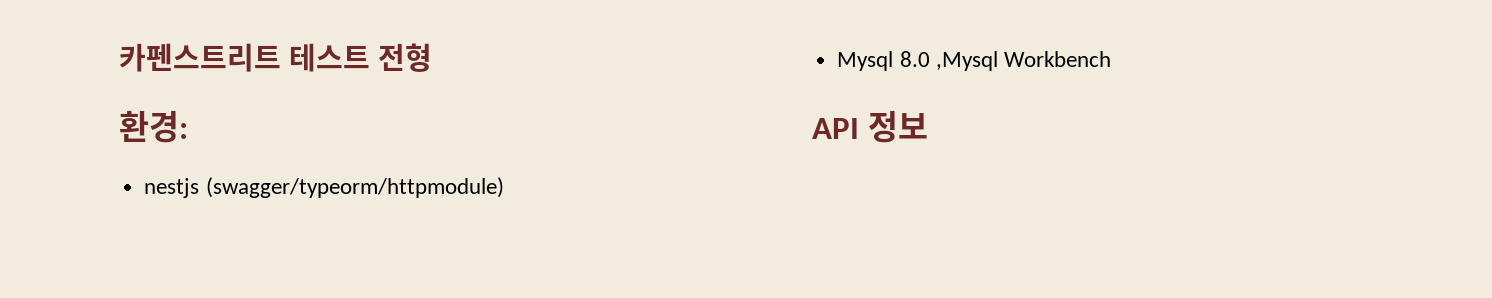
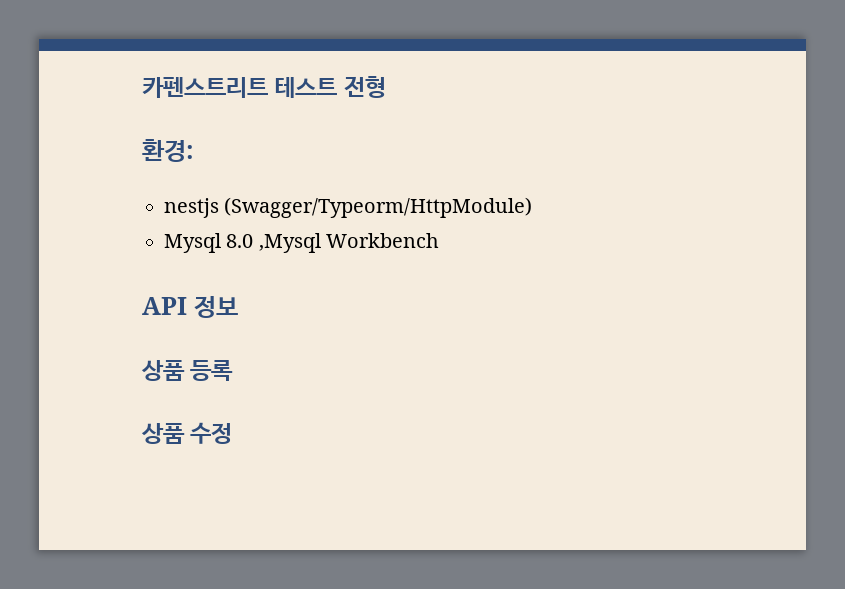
[205,177,504,198] (swagger/typeorm/httpmodule) -> [224,197,533,218] (Swagger/Typeorm/HttpModule)
(928, 127) none -> [141,360,234,381] [141,422,233,444] // 상품 등록 // 상품 수정

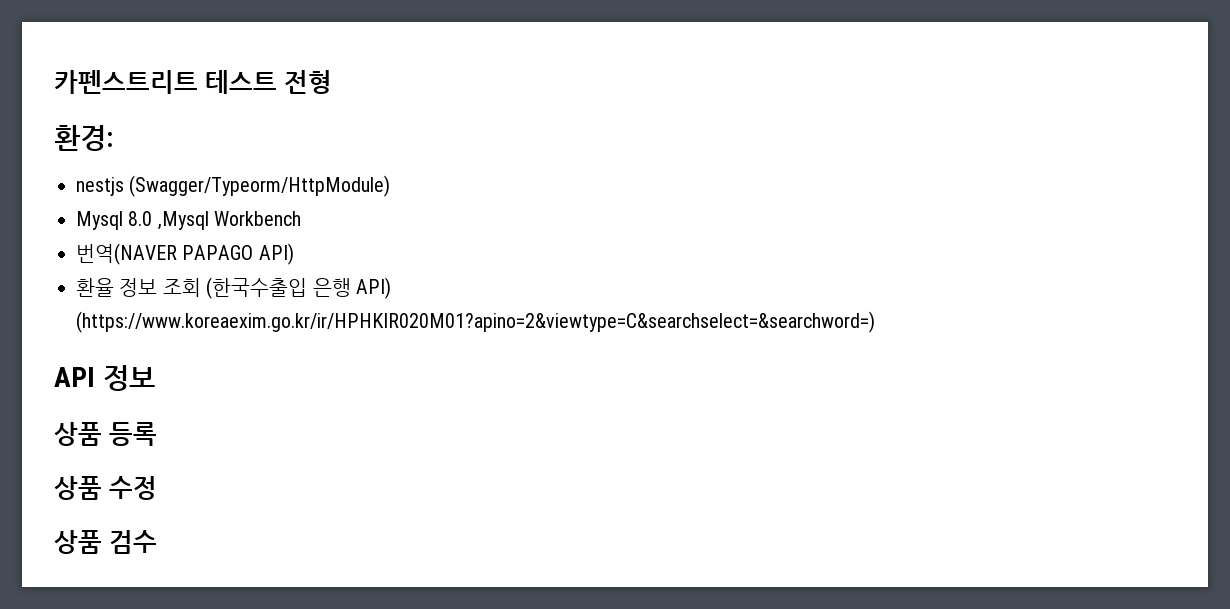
(440, 240) none -> [76,243,294,265] [76,277,391,299] [76,311,875,333] // 번역(NAVER PAPAGO API) // 환율 정보 조회 (한국수출입 은행 API) (https://www.koreaexim.go.kr/ir/HPHKIR020M01?apino=2&viewtype=C&searchselect=&searchword=)
(233, 433) none -> [54,530,157,554] // 상품 검수

